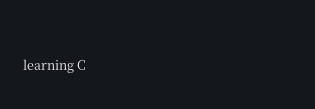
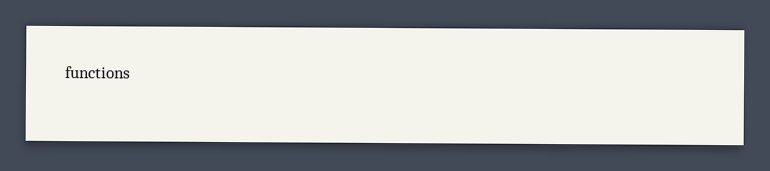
[23,59,87,73] learning C -> [65,66,131,79] functions

